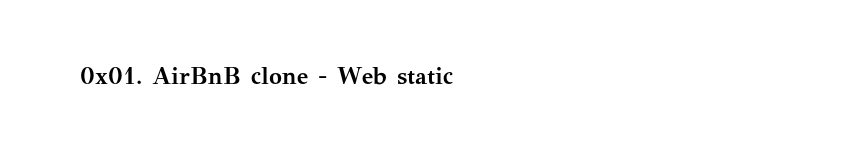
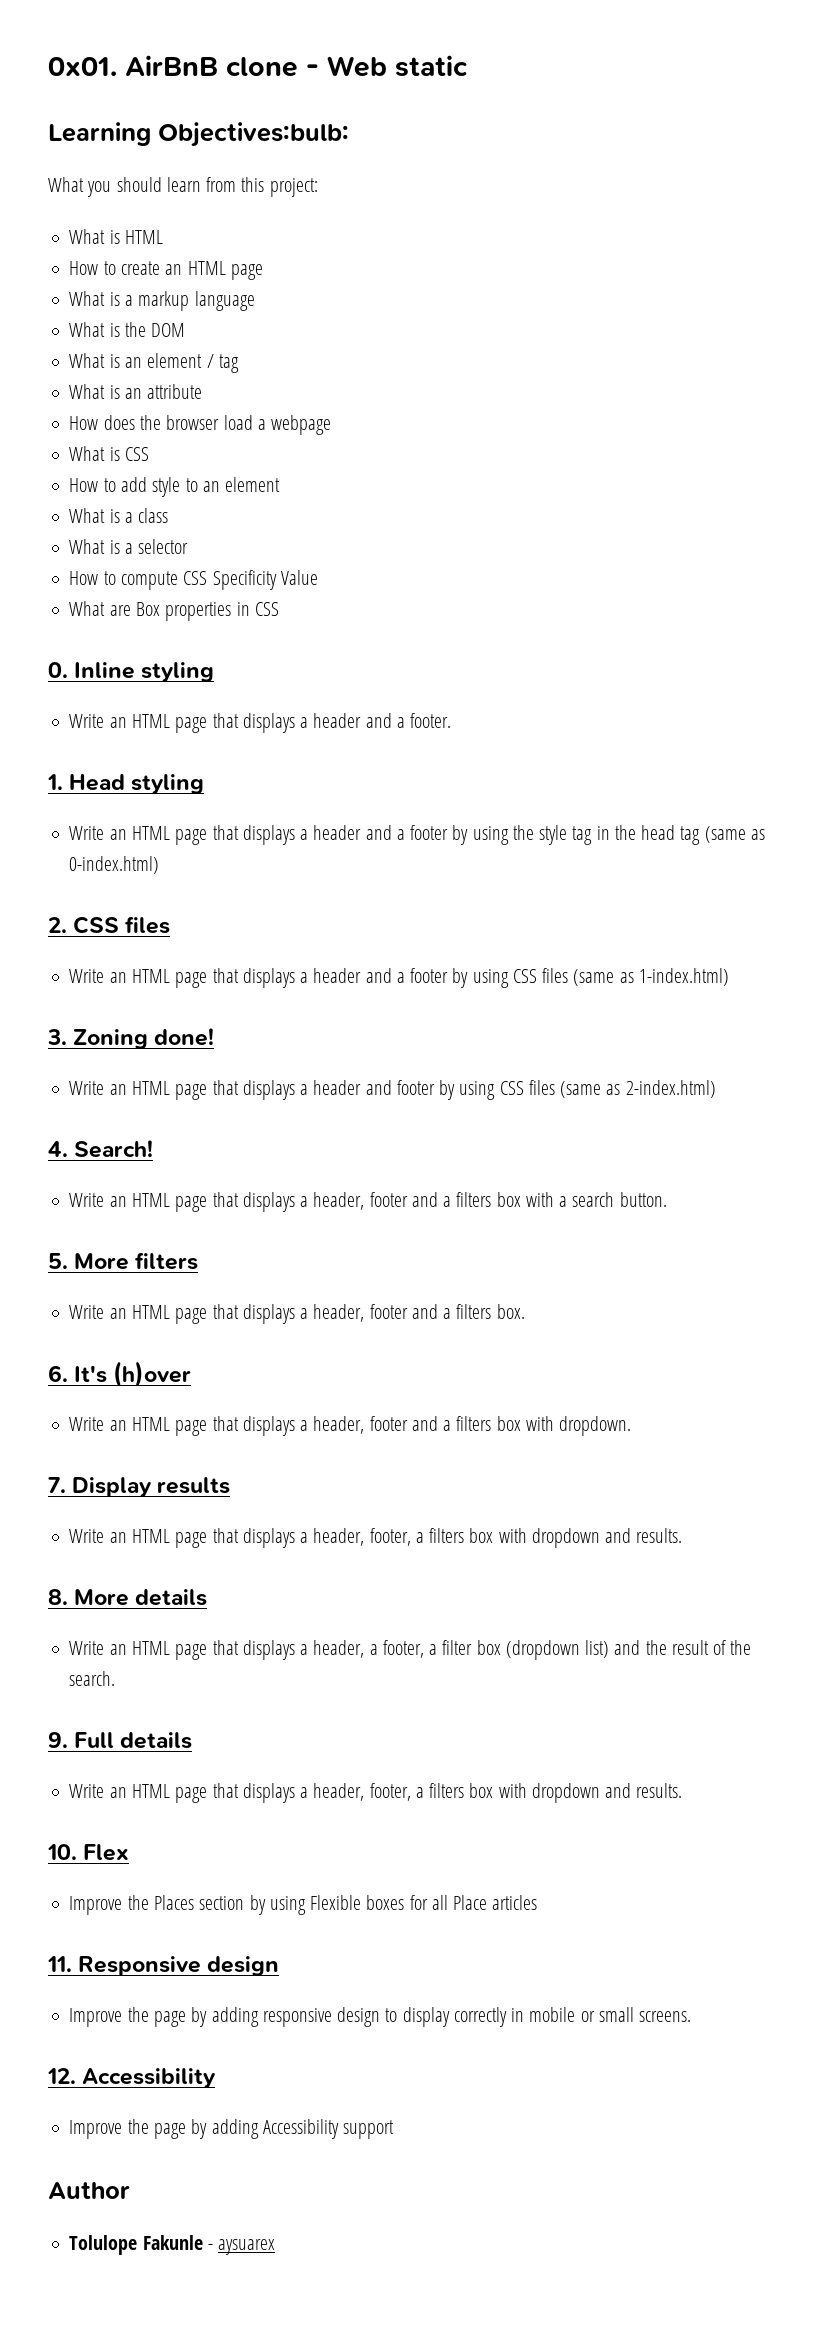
(453, 76) none -> [48,122,349,147] [48,177,318,197] [69,229,163,244] [69,261,263,280] [69,291,255,311] [69,322,186,337] [69,353,239,373] [69,384,203,399] [69,415,332,435] [69,446,149,461] [69,477,281,497] [69,508,169,523] [69,539,189,554] [69,570,318,590] [69,601,279,621] [48,662,215,682] [69,713,452,733] [47,774,205,794] [69,825,766,845] [69,856,160,874] [48,916,171,934] [69,968,729,988] [47,1028,215,1049] [69,1080,716,1100] [48,1140,154,1158] [69,1192,667,1212] [48,1252,199,1270] [69,1304,525,1324] [48,1361,192,1387] [69,1416,632,1436] [48,1477,231,1497] [69,1528,683,1548] [48,1589,208,1606] [69,1640,752,1660] [69,1671,116,1686] [48,1732,193,1749] [69,1783,683,1803] [47,1844,130,1861] [69,1895,538,1915] [47,1956,280,1976] [69,2007,692,2027] [47,2068,217,2088] [69,2119,395,2139] [48,2182,130,2199] [69,2235,276,2255] // Learning Objectives:bulb: // What you should learn from this project: // What is HTML // How to create an HTML page // What is a markup language // What is the DOM // What is an element / tag // What is an attribute // How does the browser load a webpage // What is CSS // How to add style to an element // What is a class // What is a selector // How to compute CSS Specificity Value // What are Box properties in CSS // 0. Inline styling // Write an HTML page that displays a header and a footer. // 1. Head styling // Write an HTML page that displays a header and a footer by using the style tag in the head tag (same as 0-index.html) // 2. CSS files // Write an HTML page that displays a header and a footer by using CSS files (same as 1-index.html) // 3. Zoning done! // Write an HTML page that displays a header and footer by using CSS files (same as 2-index.html) // 4. Search! // Write an HTML page that displays a header, footer and a filters box with a search button. // 5. More filters // Write an HTML page that displays a header, footer and a filters box. // 6. It's (h)over // Write an HTML page that displays a header, footer and a filters box with dropdown. // 7. Display results // Write an HTML page that displays a header, footer, a filters box with dropdown and results. // 8. More details // Write an HTML page that displays a header, a footer, a filter box (dropdown list) and the result of the search. // 9. Full details // Write an HTML page that displays a header, footer, a filters box with dropdown and results. // 10. Flex // Improve the Places section by using Flexible boxes for all Place articles // 11. Responsive design // Improve the page by adding responsive design to display correctly in mobile or small screens. // 12. Accessibility // Improve the page by adding Accessibility support // Author // Tolulope Fakunle - aysuarex

